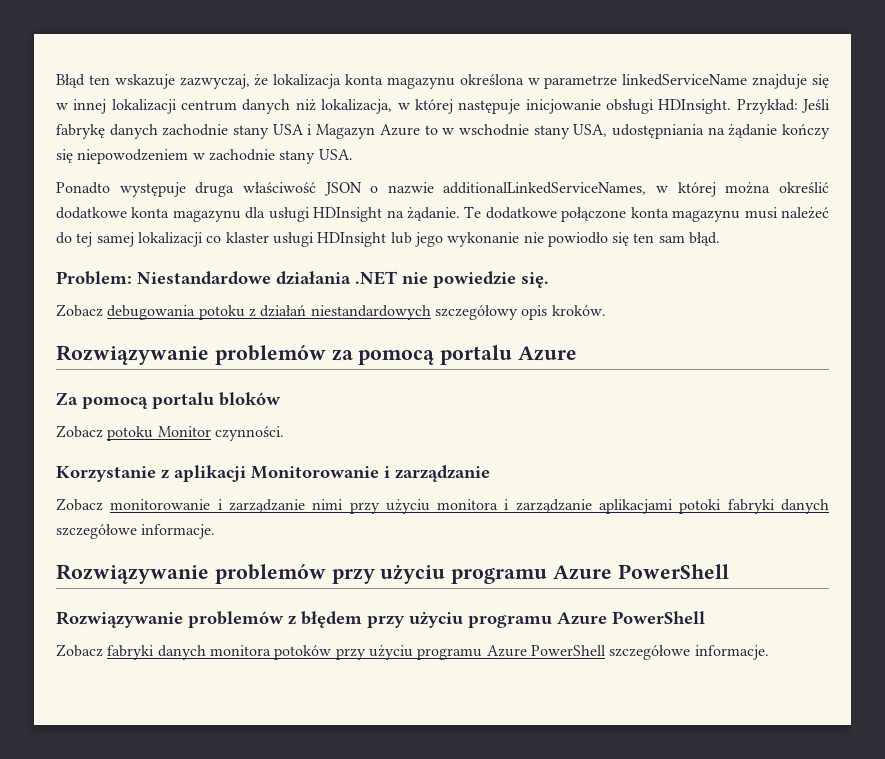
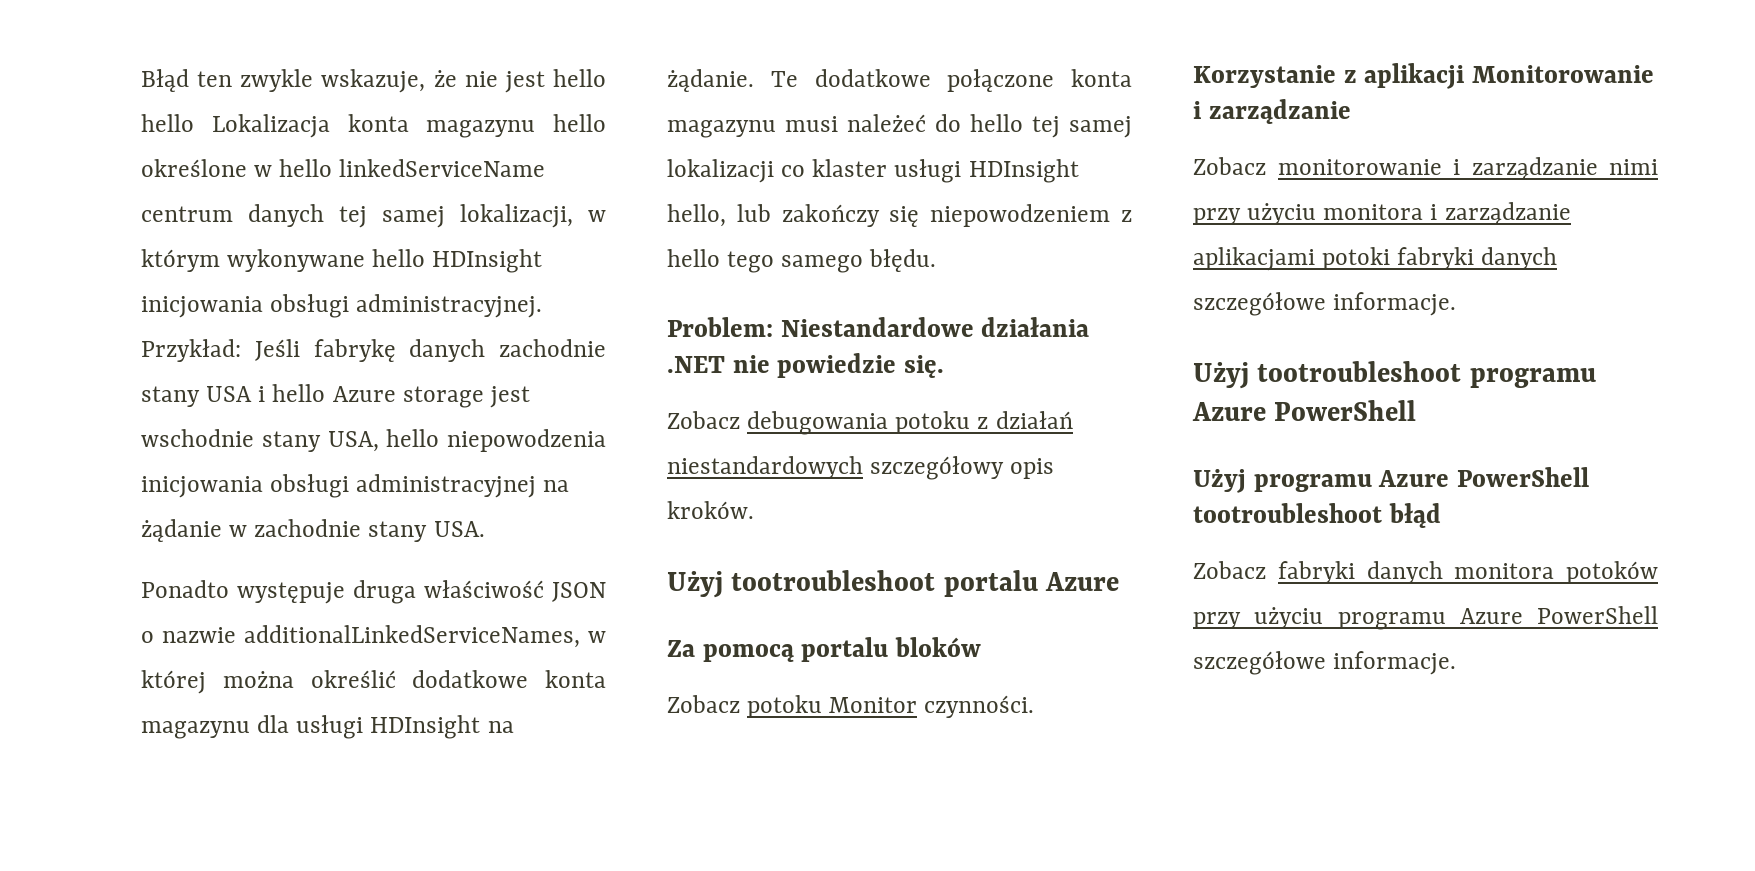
[114,74,829,89] [56,99,732,114] wskazuje zazwyczaj, że lokalizacja konta magazynu określona w parametrze linkedServiceName znajduje się w innej lokalizacji centrum danych niż lokalizacja, w której następuje inicjowanie obsługi HDInsight. -> [240,69,606,93] [141,114,606,138] [141,159,546,177] [141,204,606,228] [141,249,543,273] [141,294,543,318] zwykle wskazuje, że nie jest hello hello Lokalizacja konta magazynu hello określone w hello linkedServiceName centrum danych tej samej lokalizacji, w którym wykonywane hello HDInsight inicjowania obsługi administracyjnej.
[316,124,830,139] [56,149,189,164] Magazyn Azure to w wschodnie stany USA, udostępniania na żądanie kończy się niepowodzeniem -> [272,384,530,408] [141,429,606,452] [141,474,570,498] [141,519,222,542] hello Azure storage jest wschodnie stany USA, hello niepowodzenia inicjowania obsługi administracyjnej na żądanie
(72, 238) none -> [970,114,1023,132] hello
[390,232,721,247] lub jego wykonanie nie powiodło się ten sam błąd. -> [667,204,1132,227] [667,249,937,273] hello, lub zakończy się niepowodzeniem z hello tego samego błędu.
[56,345,435,365] Rozwiązywanie problemów za pomocą -> [667,570,936,598] Użyj tootroubleshoot
[56,564,729,584] [56,611,705,628] Rozwiązywanie problemów przy użyciu programu Azure PowerShell // Rozwiązywanie problemów z błędem przy użyciu programu Azure PowerShell -> [1193,361,1596,389] [1192,400,1417,421] [1193,467,1590,493] [1193,503,1441,528] Użyj tootroubleshoot programu Azure PowerShell // Użyj programu Azure PowerShell tootroubleshoot błąd

